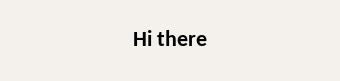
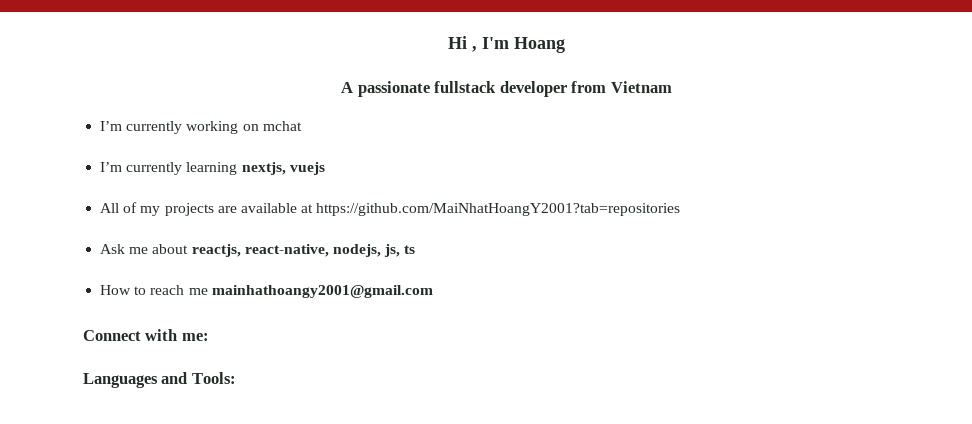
[157,30,208,46] there -> [472,37,565,53] [341,81,672,97] [100,121,302,134] [100,162,325,175] [100,202,681,216] [100,244,416,257] [100,285,433,298] [83,329,209,341] [83,372,236,388] , I'm Hoang // A passionate fullstack developer from Vietnam // I’m currently working on mchat // I’m currently learning nextjs, vuejs // All of my projects are available at https://github.com/MaiNhatHoangY2001?tab=repositories // Ask me about reactjs, react-native, nodejs, js, ts // How to reach me mainhathoangy2001@gmail.com // Connect with me: // Languages and Tools:

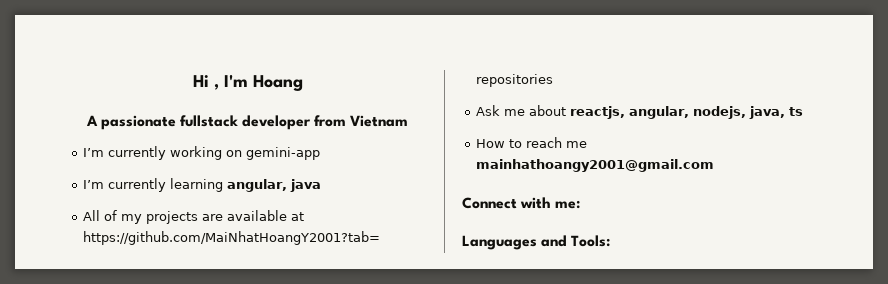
[262,121,302,131] mchat -> [246,147,321,160] gemini-app
[241,162,325,175] nextjs, vuejs -> [227,179,322,192] angular, java
[244,244,401,257] react-native, nodejs, js, -> [629,106,786,119] angular, nodejs, java,

